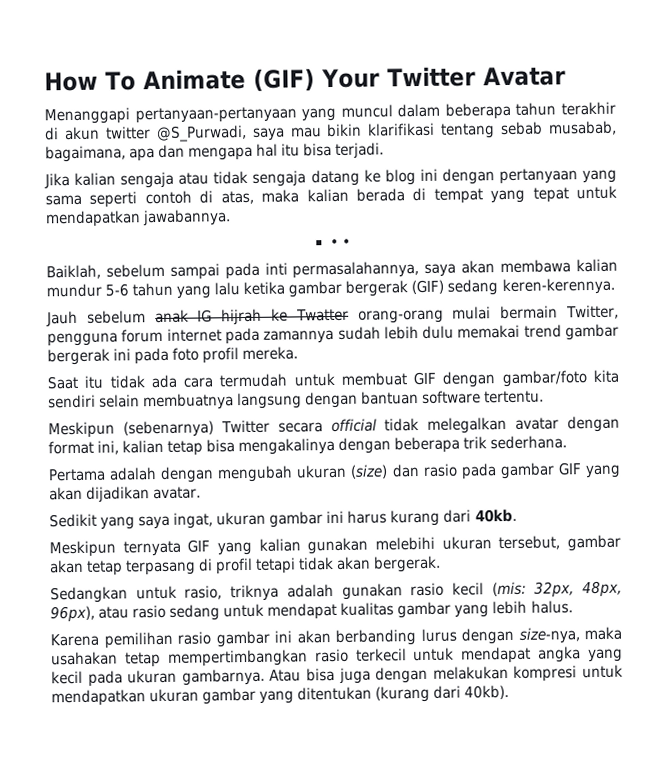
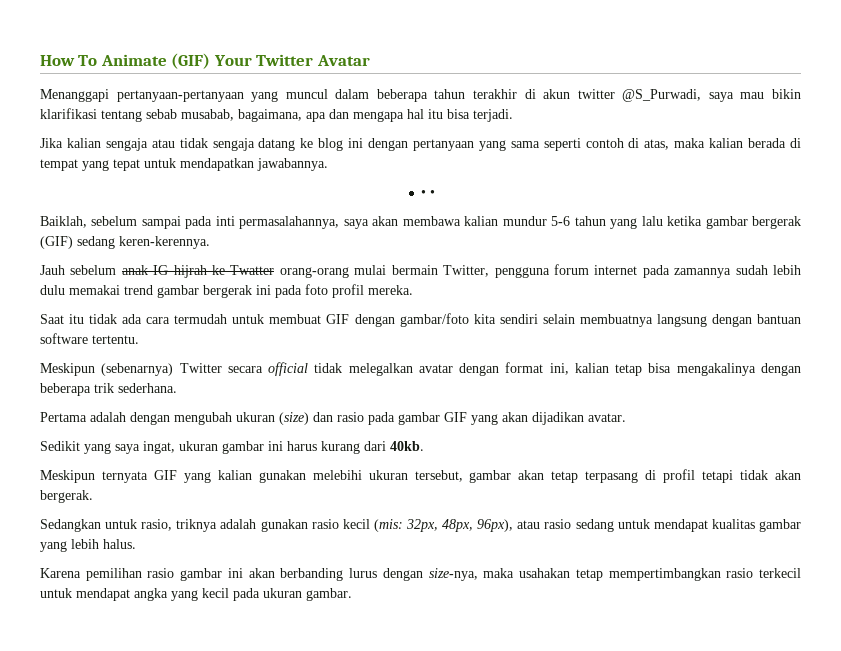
[181,664,624,686] [51,684,510,707] gambarnya. Atau bisa juga dengan melakukan kompresi untuk mendapatkan ukuran gambar yang ditentukan (kurang dari 40kb). -> [306,588,352,601] gambar.

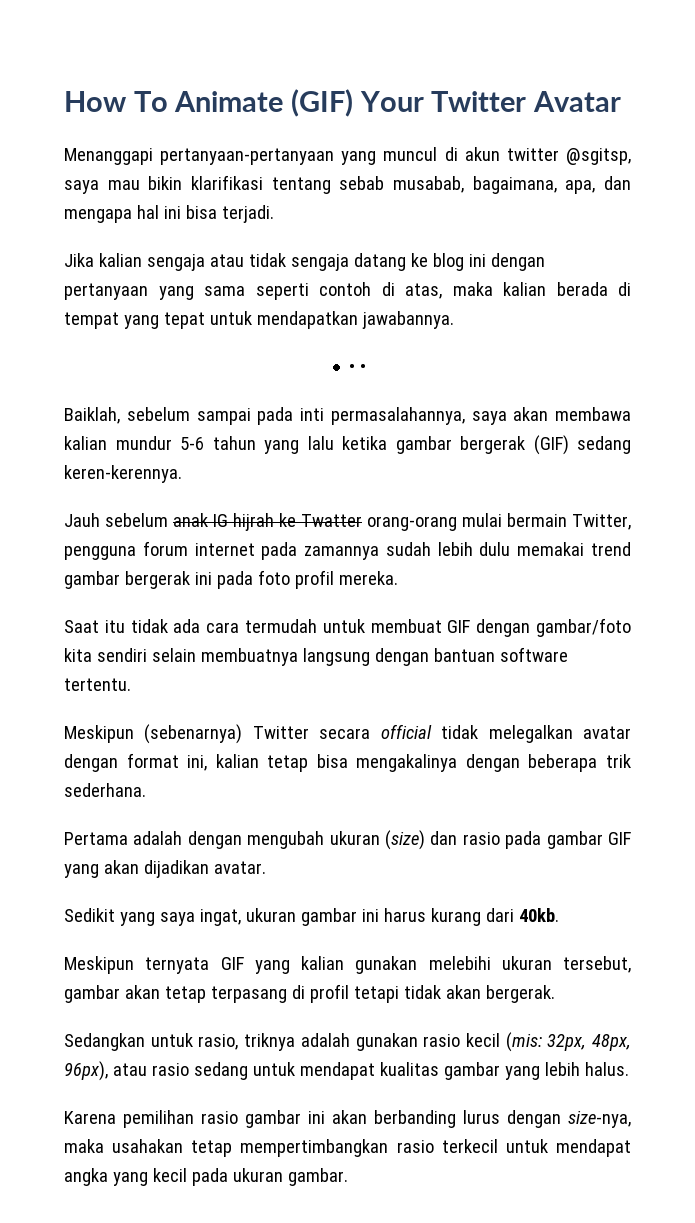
[335,89,517,102] dalam beberapa tahun terakhir -> (438, 154) none
[622,89,702,102] @S_Purwadi, -> [565,148,631,165] @sgitsp,
[306,112,326,122] apa -> [565,180,596,194] apa,
[428,109,443,119] itu -> [163,206,181,219] ini

